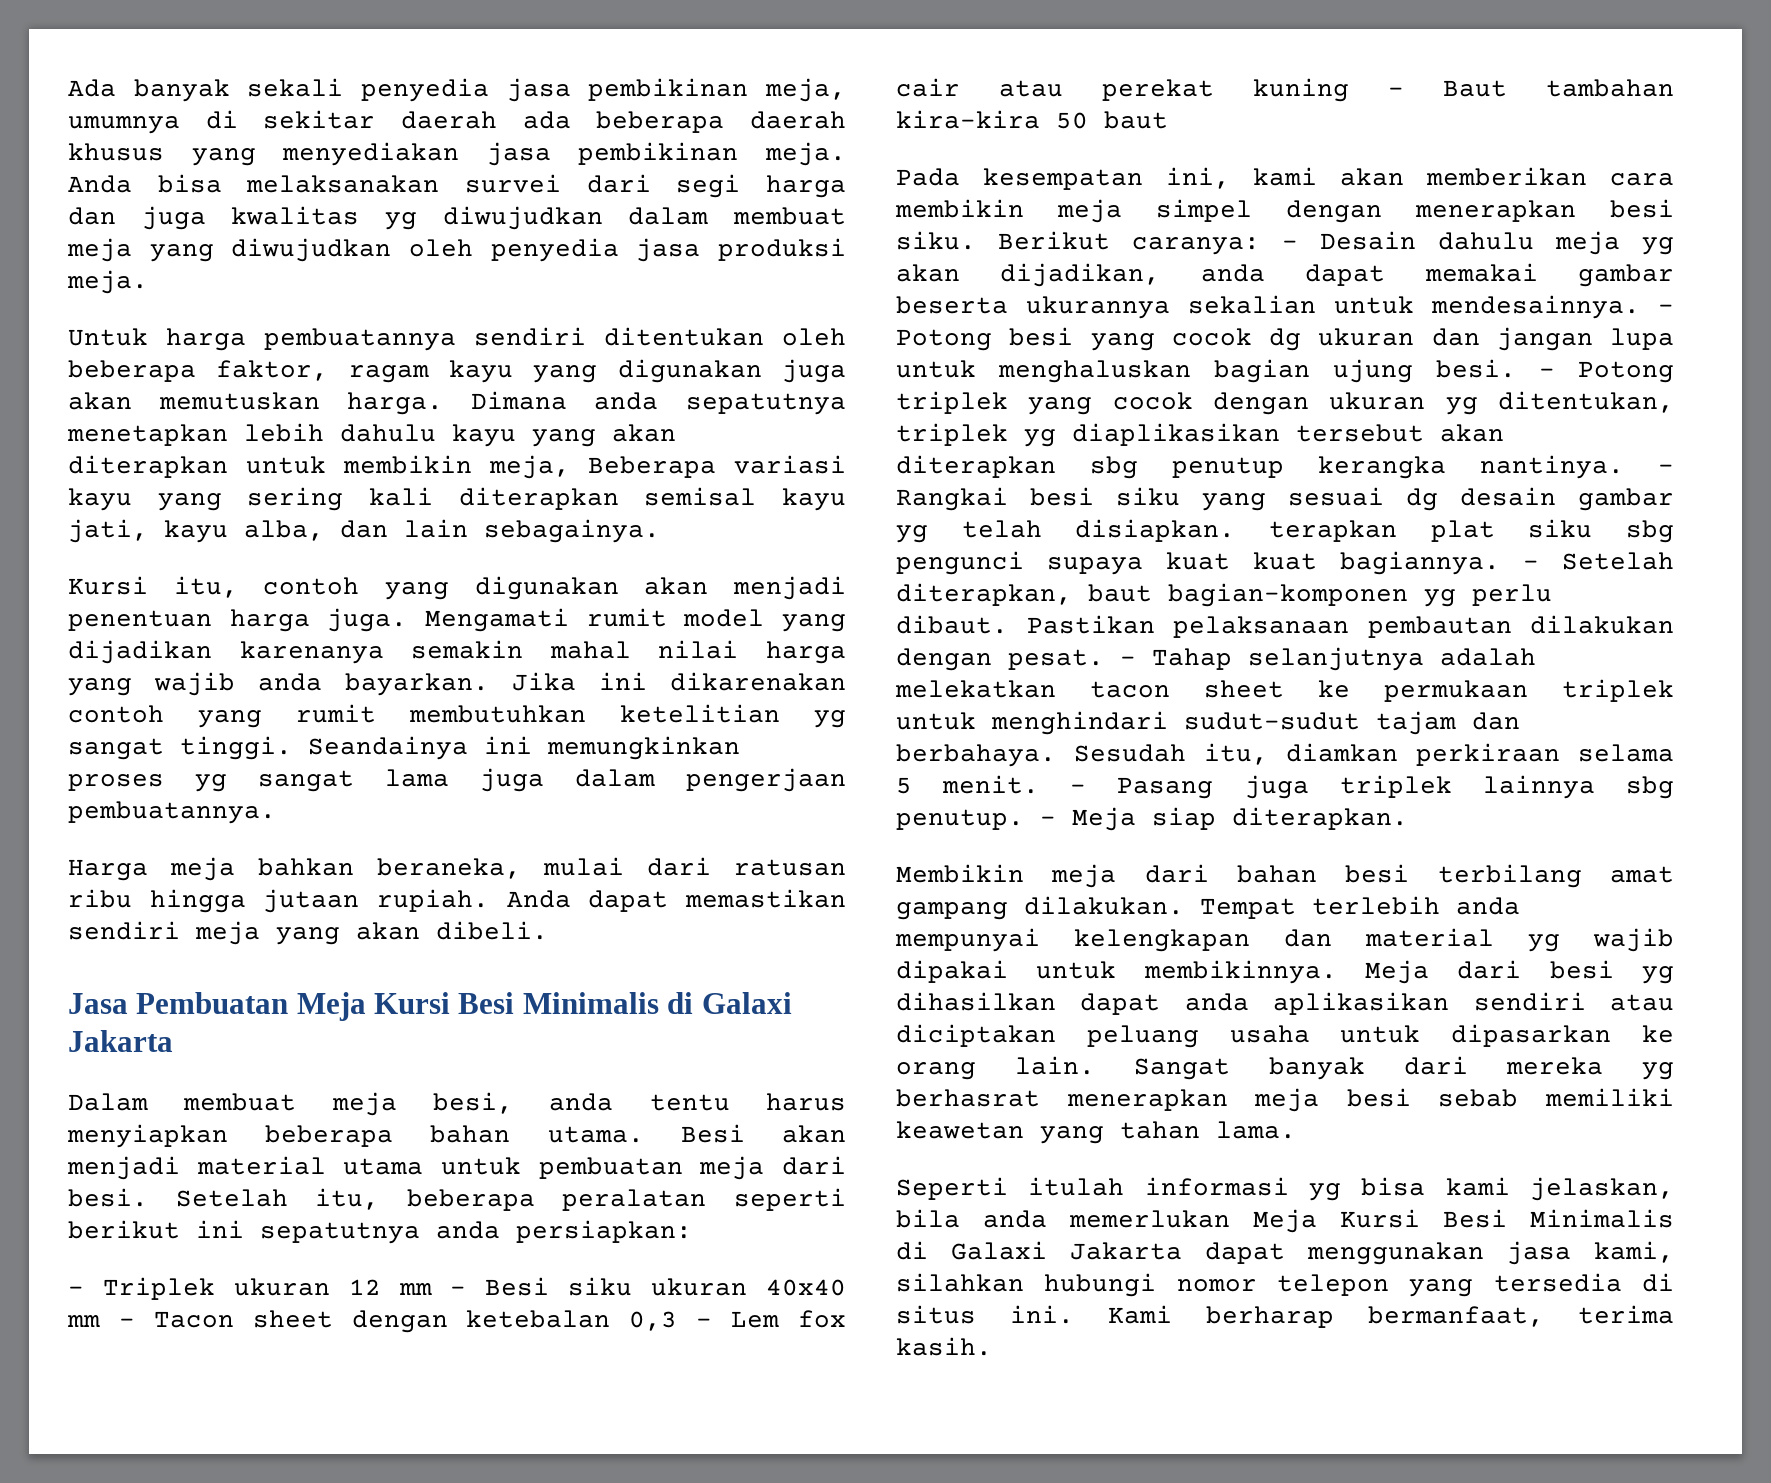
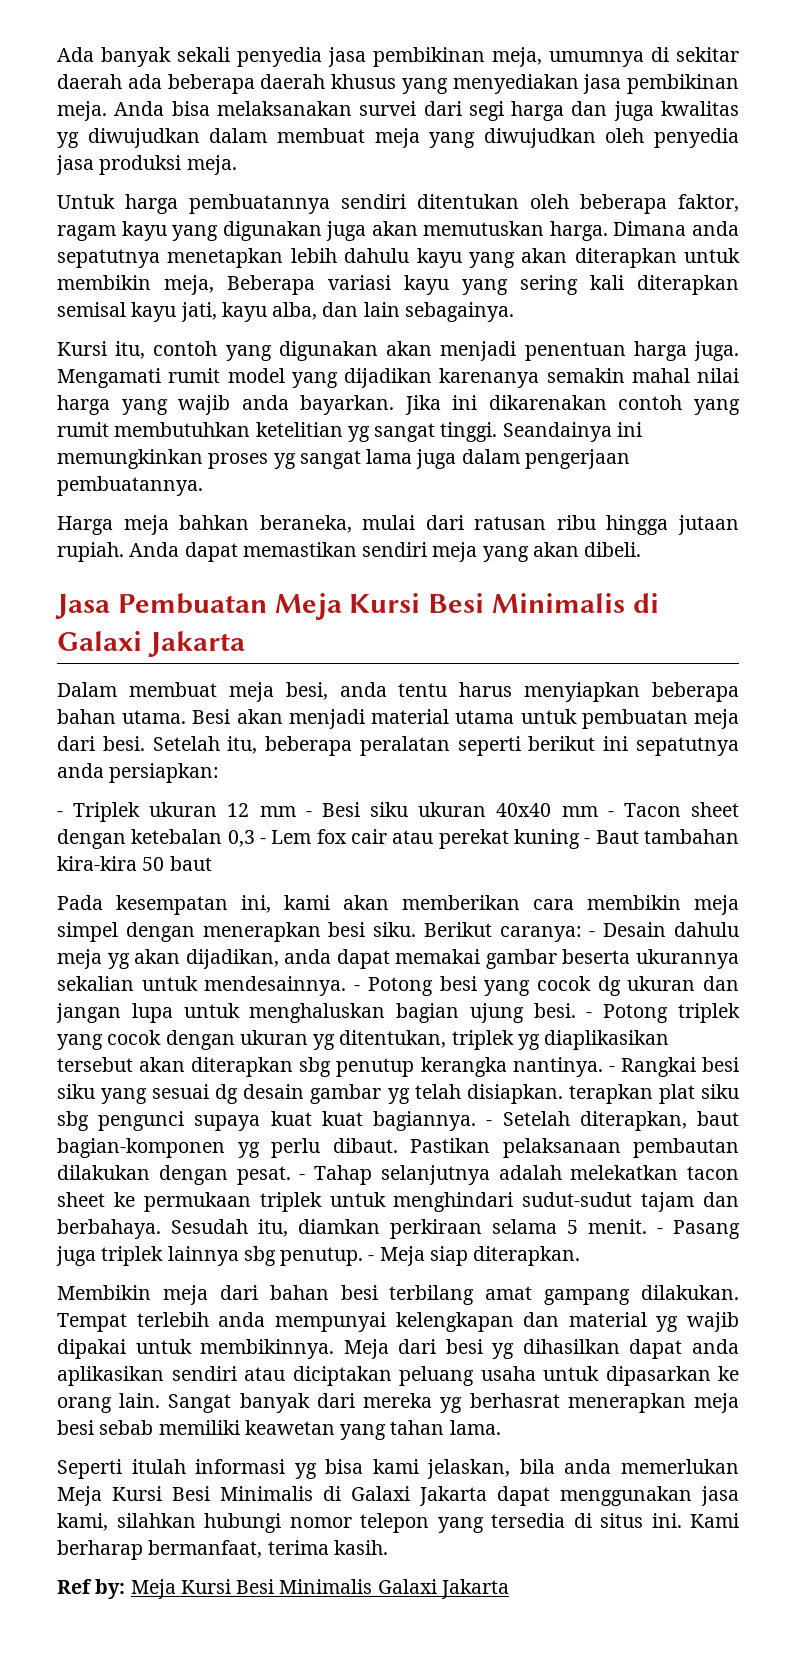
(992, 1346) none -> [57,1579,509,1599] // Ref by: Meja Kursi Besi Minimalis Galaxi Jakarta

